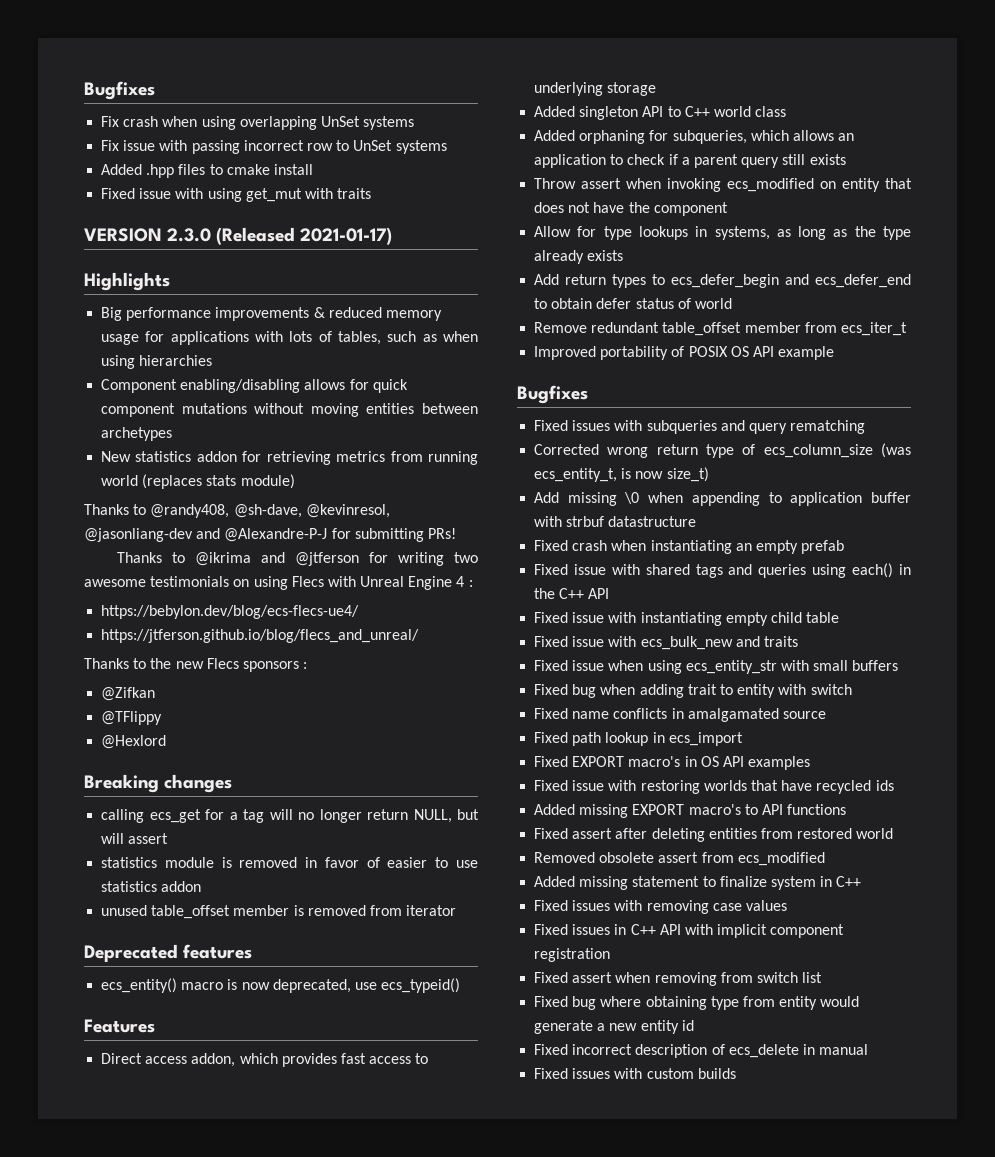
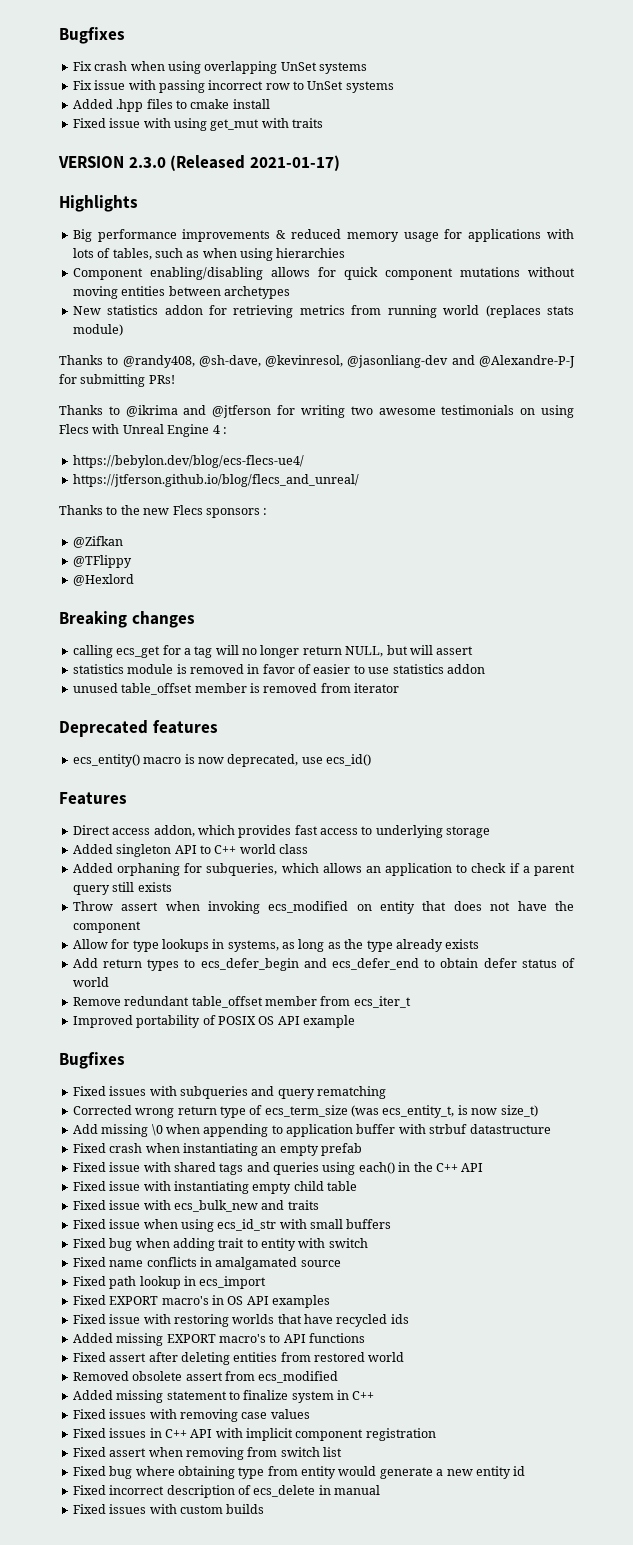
[381,978,461,993] ecs_typeid() -> [326,754,371,766] ecs_id()
[763,444,873,458] ecs_column_size -> [264,1105,348,1117] ecs_term_size
[685,660,777,674] ecs_entity_str -> [217,1219,277,1231] ecs_id_str

